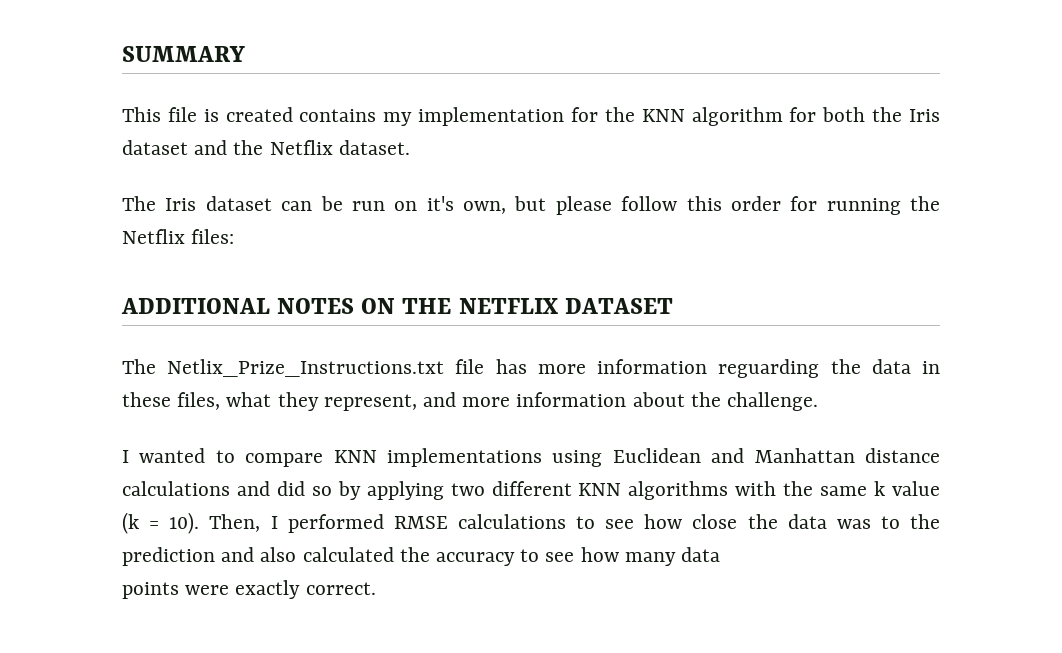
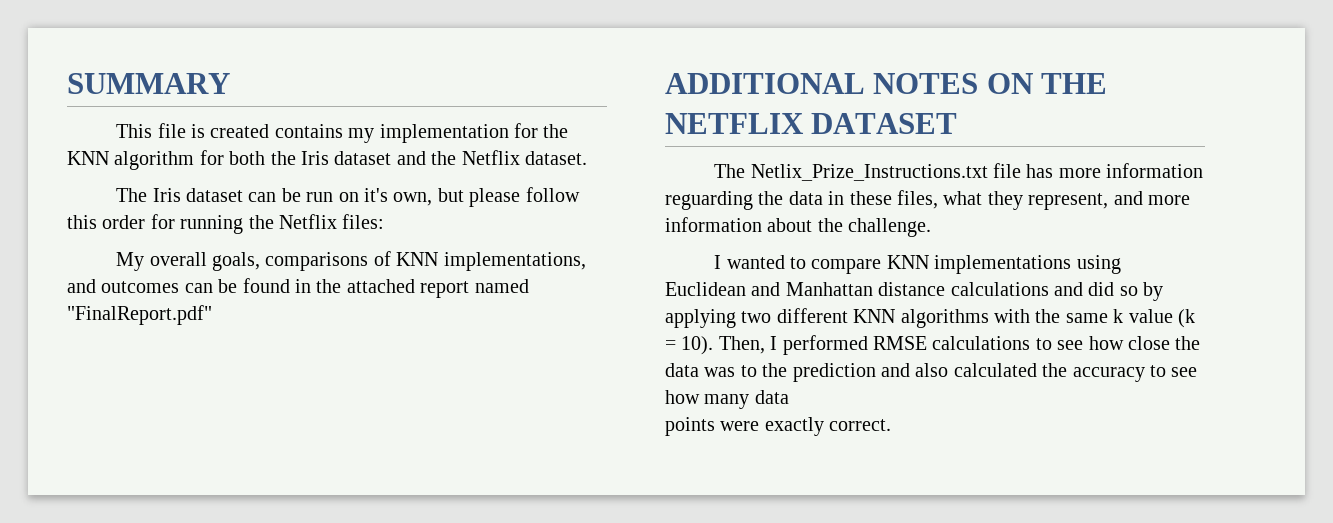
(235, 236) none -> [116,251,586,271] [67,278,529,298] [67,305,212,325] // My overall goals, comparisons of KNN implementations, and outcomes can be found in the attached report named "FinalReport.pdf"

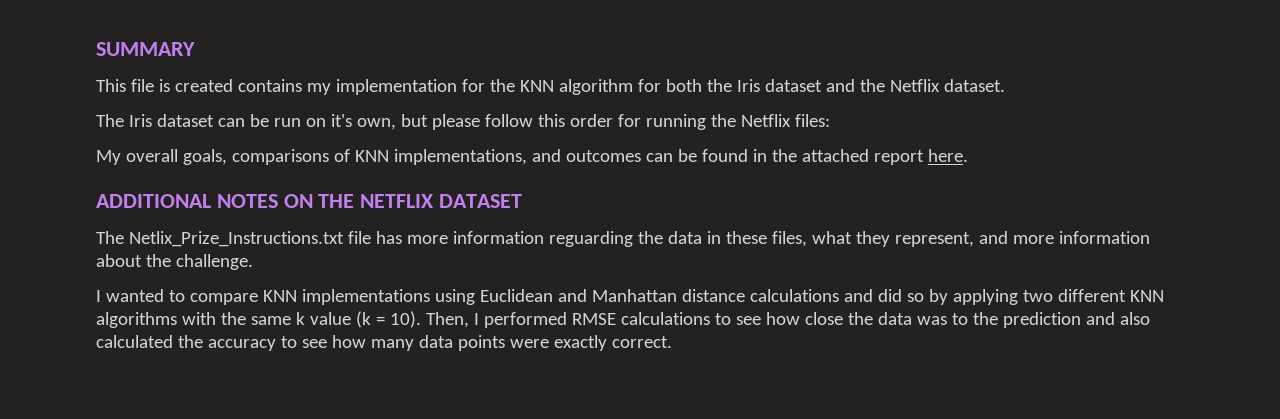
[474,279,529,293] [67,305,212,325] named "FinalReport.pdf" -> [927,149,968,162] here.
(789, 397) // -> (453, 341) none

